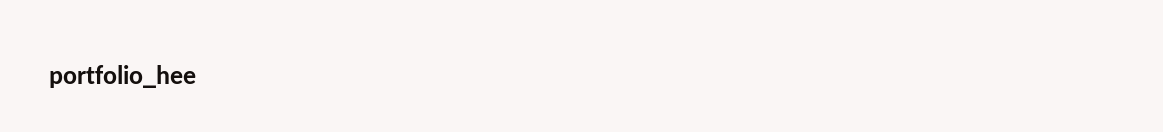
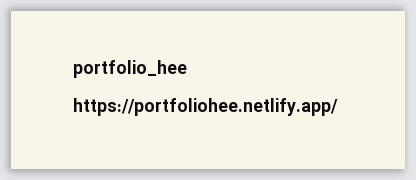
(196, 76) none -> [73,98,338,116] // https://portfoliohee.netlify.app/

